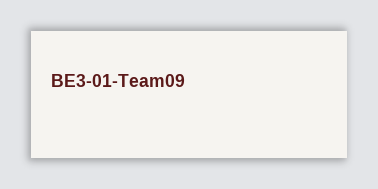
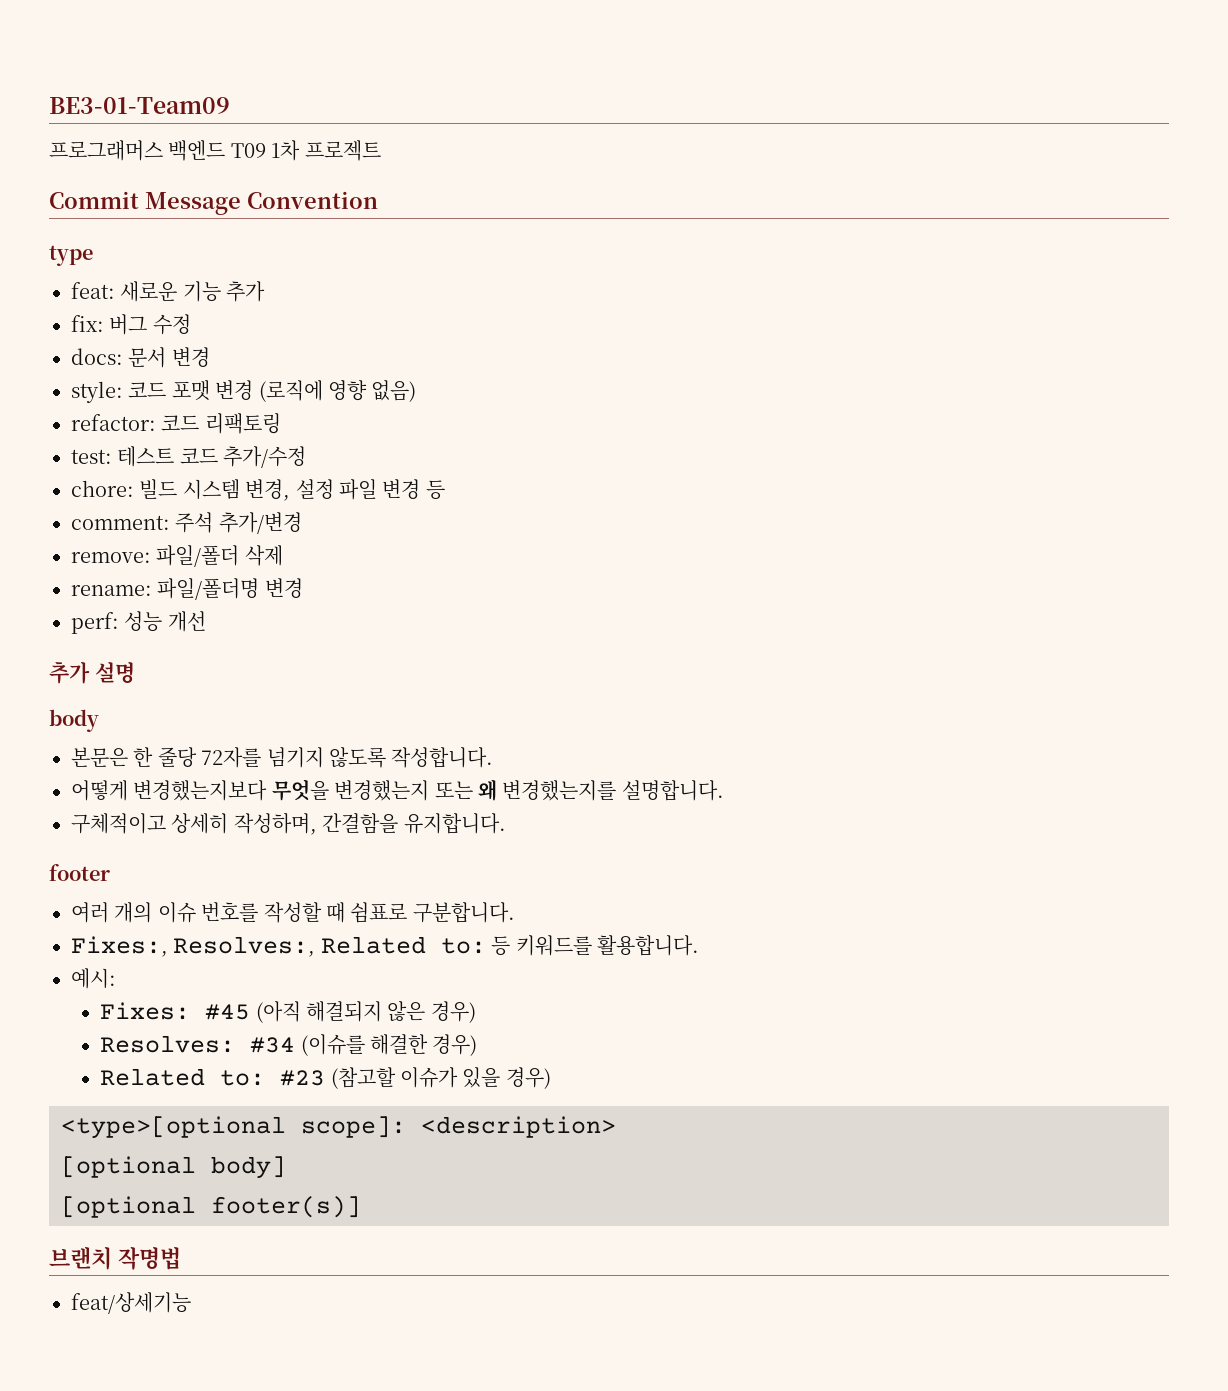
(185, 80) none -> [49,140,381,161] [49,191,378,215] [49,245,93,266] [71,281,266,302] [71,314,191,335] [71,347,210,368] [71,380,417,403] [71,413,281,434] [71,446,307,468] [71,479,445,501] [71,512,302,534] [71,545,283,567] [71,578,303,600] [71,611,206,634] [49,661,135,684] [49,709,99,732] [71,747,494,768] [71,779,724,801] [71,813,506,835] [49,864,110,881] [71,902,515,923] [71,935,699,957] [71,968,116,989] [100,1001,476,1023] [100,1034,478,1056] [100,1067,551,1089] [61,1116,616,1139] [61,1156,286,1179] [61,1196,361,1218] [49,1247,181,1270] [71,1292,191,1314] // 프로그래머스 백엔드 T09 1차 프로젝트 // Commit Message Convention // type // feat: 새로운 기능 추가 // fix: 버그 수정 // docs: 문서 변경 // style: 코드 포맷 변경 (로직에 영향 없음) // refactor: 코드 리팩토링 // test: 테스트 코드 추가/수정 // chore: 빌드 시스템 변경, 설정 파일 변경 등 // comment: 주석 추가/변경 // remove: 파일/폴더 삭제 // rename: 파일/폴더명 변경 // perf: 성능 개선 // 추가 설명 // body // 본문은 한 줄당 72자를 넘기지 않도록 작성합니다. // 어떻게 변경했는지보다 무엇을 변경했는지 또는 왜 변경했는지를 설명합니다. // 구체적이고 상세히 작성하며, 간결함을 유지합니다. // footer // 여러 개의 이슈 번호를 작성할 때 쉼표로 구분합니다. // Fixes:, Resolves:, Related to: 등 키워드를 활용합니다. // 예시: // Fixes: #45 (아직 해결되지 않은 경우) // Resolves: #34 (이슈를 해결한 경우) // Related to: #23 (참고할 이슈가 있을 경우) // <type>[optional scope]: <description> // [optional body] // [optional footer(s)] // 브랜치 작명법 // feat/상세기능

